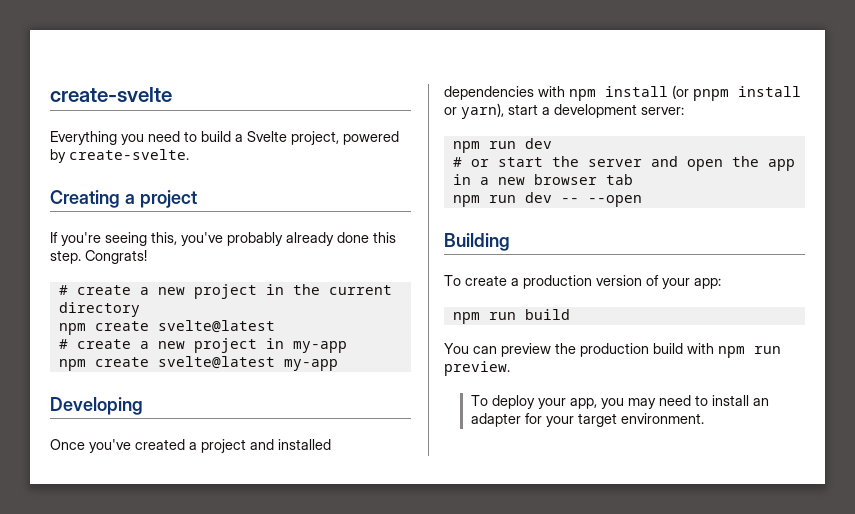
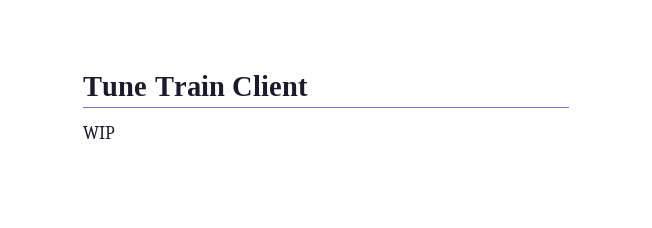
[50,87,172,102] [50,131,399,145] [50,149,189,163] [50,190,197,208] [50,232,396,246] [50,250,147,264] [58,284,392,299] [58,302,140,317] [58,320,275,335] [58,338,347,353] [58,356,338,371] [50,397,143,415] [50,439,331,453] [444,85,801,101] [444,103,684,119] [452,138,552,153] [452,156,795,171] [452,174,633,185] [452,192,642,207] [444,233,510,251] [444,275,721,289] [452,309,570,324] [444,343,781,358] [444,361,510,376] [470,395,769,409] [470,413,704,427] create-svelte // Everything you need to build a Svelte project, powered by create-svelte. // Creating a project // If you're seeing this, you've probably already done this step. Congrats! // # create a new project in the current directory // npm create svelte@latest // # create a new project in my-app // npm create svelte@latest my-app // Developing // Once you've created a project and installed dependencies with npm install (or pnpm install or yarn), start a development server: // npm run dev // # or start the server and open the app in a new browser tab // npm run dev -- --open // Building // To create a production version of your app: // npm run build // You can preview the production build with npm run preview. // To deploy your app, you may need to install an adapter for your target environment. -> [83,75,309,96] [83,126,115,139] Tune Train Client // WIP

